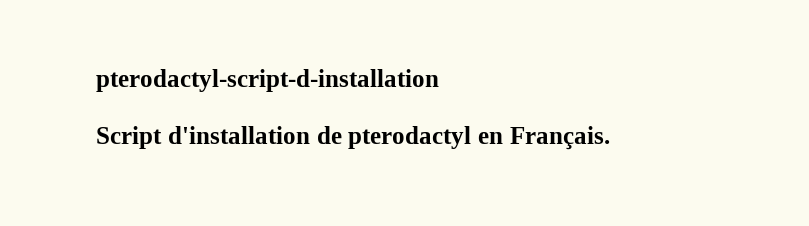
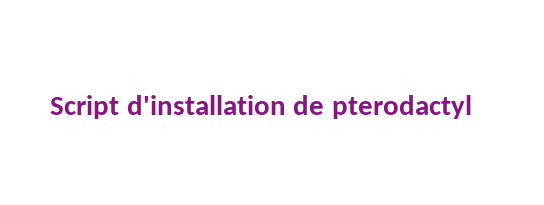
[96,69,439,92] pterodactyl-script-d-installation // -> (50, 107) none
[478,126,610,150] en Français. -> (473, 107) none

